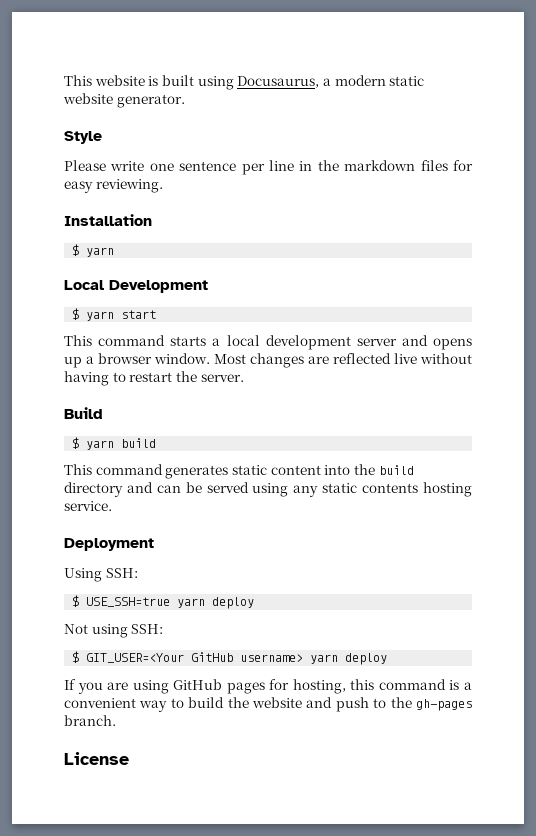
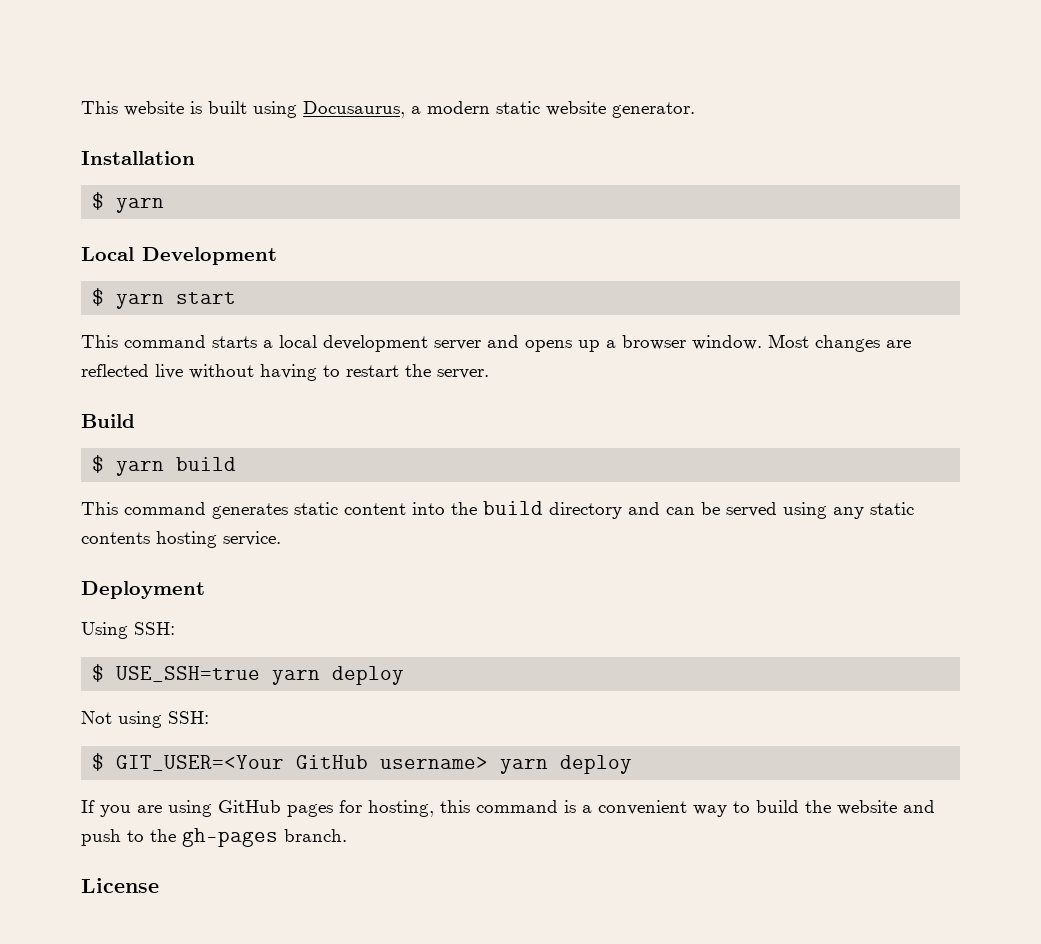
[64,131,102,144] [64,160,473,175] [64,179,163,193] // Style // Please write one sentence per line in the markdown files for easy reviewing. -> (695, 110) none

